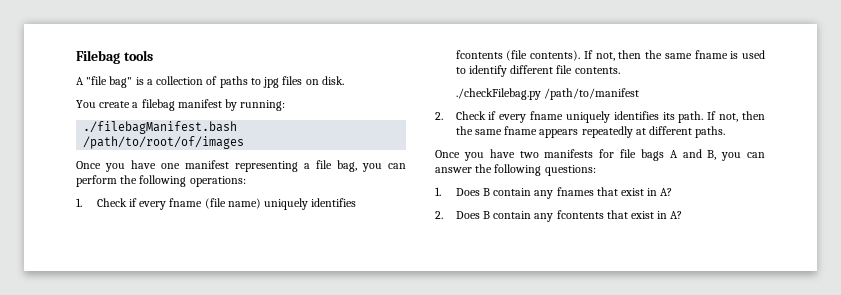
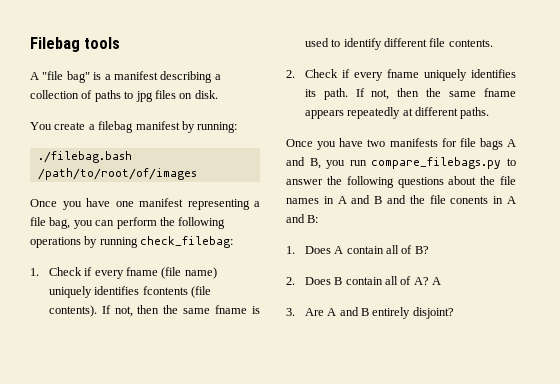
(153, 82) none -> [113,71,221,83] manifest describing a
[83,121,238,134] ./filebagManifest.bash -> [37,151,132,163] ./filebag.bash
[189,176,246,187] operations: -> [30,236,234,248] operations by running check_filebag:
[455,88,639,100] // ./checkFilebag.py /path/to/manifest -> (493, 43) none
[747,152,765,158] [435,164,596,176] [435,187,673,199] [435,210,683,222] can answer the following questions: // 1. Does B contain any fnames that exist in A? // 2. Does B contain any fcontents that exist in A? -> [349,157,516,169] [286,176,516,188] [286,195,516,204] [286,214,319,223] [286,245,429,254] [286,276,442,285] [286,307,454,319] run compare_filebags.py to answer the following questions about the file names in A and B and the file conents in A and B: // 1. Does A contain all of B? // 2. Does B contain all of A? A // 3. Are A and B entirely disjoint?

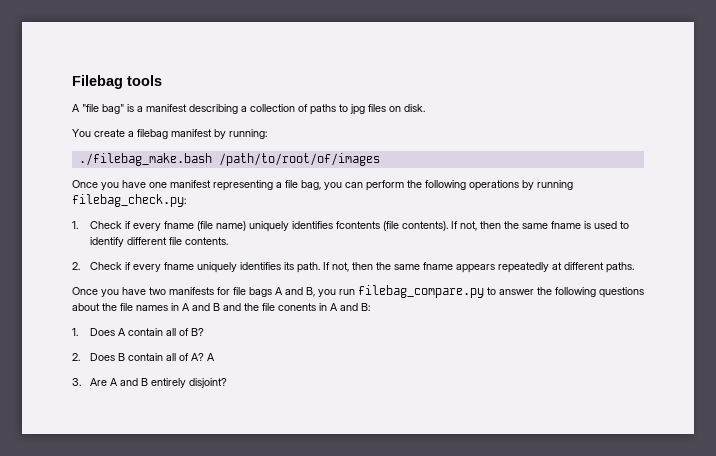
[37,151,132,163] ./filebag.bash -> [78,153,212,166] ./filebag_make.bash
[140,236,234,248] check_filebag: -> [72,194,186,207] filebag_check.py:
[371,157,502,169] compare_filebags.py -> [358,285,484,298] filebag_compare.py

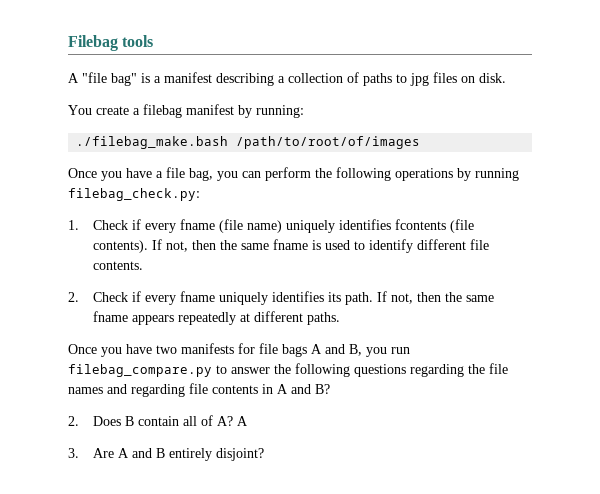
[149,180,273,191] one manifest representing -> (152, 173) none
[72,303,100,311] about -> [410,364,464,377] regarding
[171,303,370,311] [72,328,189,336] in A and B and the file conents in A and B: // 1. Does A contain all of -> [107,383,311,397] and regarding file contents in A and

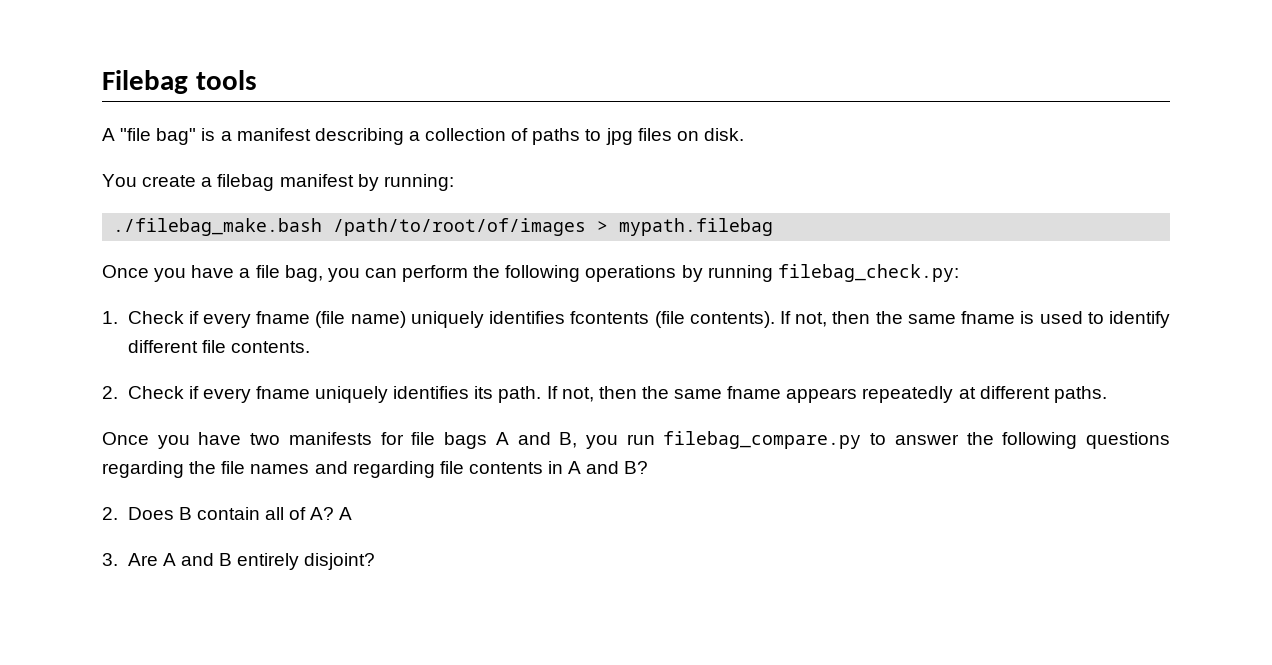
(421, 142) none -> [597,218,774,236] > mypath.filebag

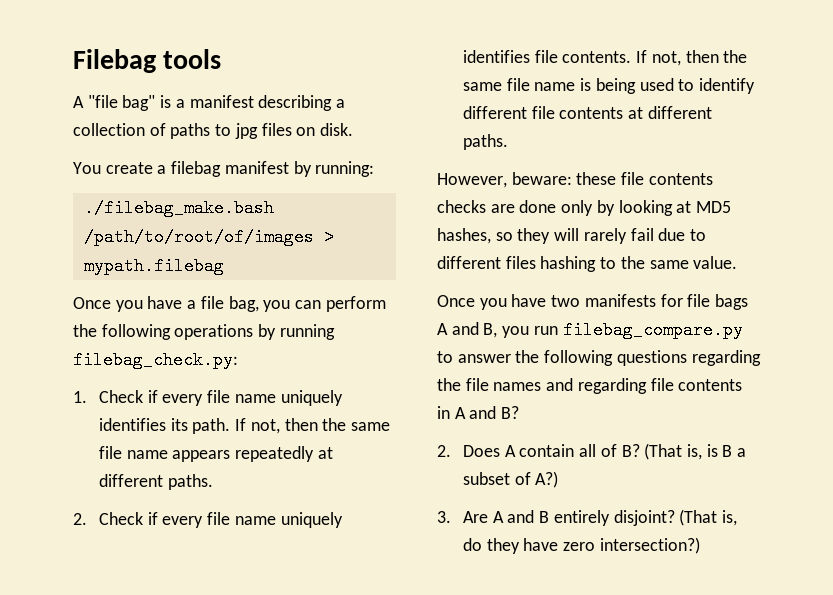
[256,311,1171,328] [127,340,310,353] [102,386,310,403] fname (file name) uniquely identifies fcontents (file contents). If not, then the same fname is used to identify different file contents. // 2. Check if every fname -> [207,390,276,403] file name
[727,386,782,399] fname -> [98,446,168,459] file name
(1107, 394) none -> [73,512,343,528] [462,50,748,66] [462,78,755,94] [462,106,712,119] [462,134,508,150] [437,172,713,188] [437,200,732,216] [437,228,707,244] [437,256,738,272] // 2. Check if every file name uniquely identifies file contents. If not, then the same file name is being used to identify different file contents at different paths. // However, beware: these file contents checks are done only by looking at MD5 hashes, so they will rarely fail due to different files hashing to the same value.
[178,507,192,520] B -> [504,445,516,457] A
[310,507,353,520] A? A -> [621,443,747,460] [462,471,559,488] B? (That is, is B a subset of A?)
(376, 561) none -> [679,509,737,526] [462,537,700,554] (That is, do they have zero intersection?)

